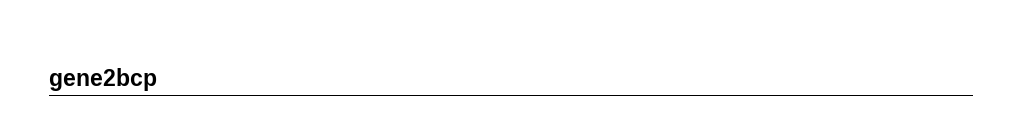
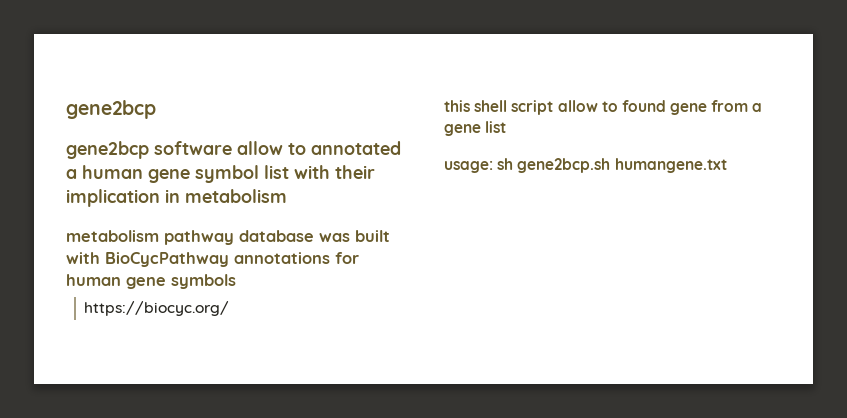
[49,68,157,91] gene2bcp -> [66,100,156,119] [66,141,401,159] [66,165,375,183] [66,189,287,207] [66,230,390,245] [66,252,359,267] [66,274,236,289] [84,301,230,316] [444,100,763,115] [444,121,507,136] [444,158,727,173] gene2bcp // gene2bcp software allow to annotated a human gene symbol list with their implication in metabolism // metabolism pathway database was built with BioCycPathway annotations for human gene symbols // https://biocyc.org/ // this shell script allow to found gene from a gene list // usage: sh gene2bcp.sh humangene.txt

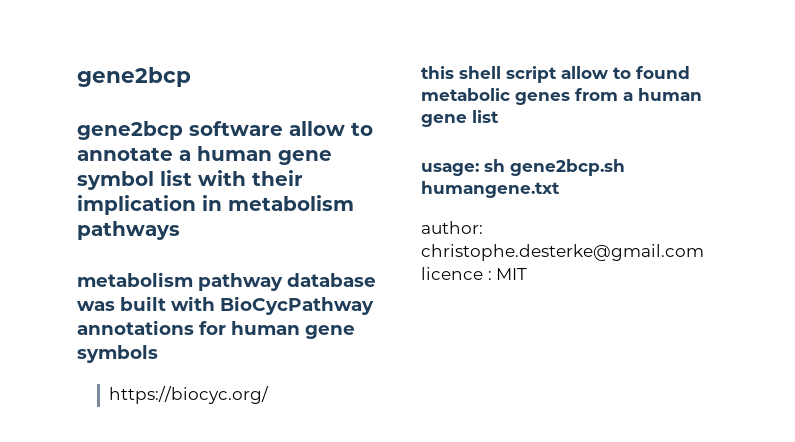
[311,141,401,155] annotated -> [77,147,173,161] annotate
(287, 196) none -> [77,221,180,240] pathways
[670,103,708,115] gene -> [421,88,570,105] metabolic genes
(763, 107) none -> [638,88,702,101] human
(727, 165) none -> [421,221,483,234] [421,244,704,261] [421,267,528,280] // author: christophe.desterke@gmail.com licence : MIT

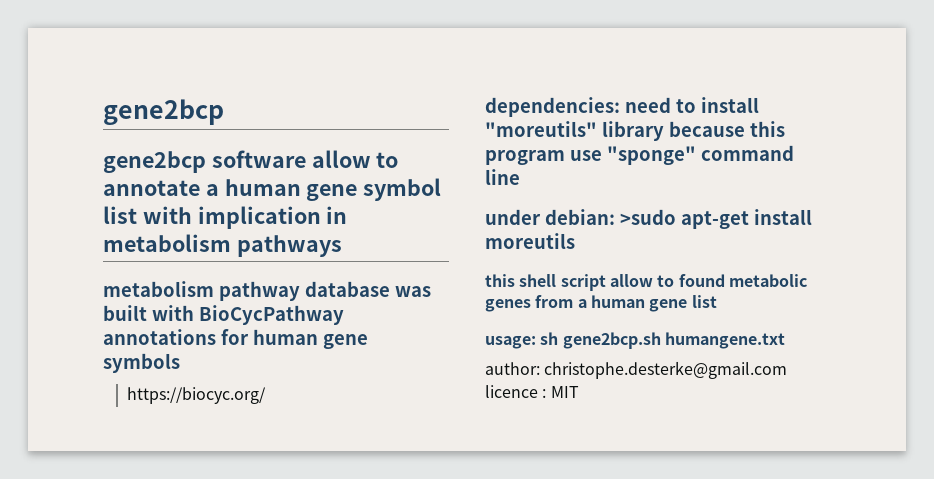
[252,170,303,186] their -> (192, 215) none
(269, 395) none -> [485,97,759,117] [485,121,785,141] [485,145,794,165] [485,169,520,185] [485,209,812,229] [485,233,575,249] // dependencies: need to install "moreutils" library because this program use "sponge" command line // under debian: >sudo apt-get install moreutils

